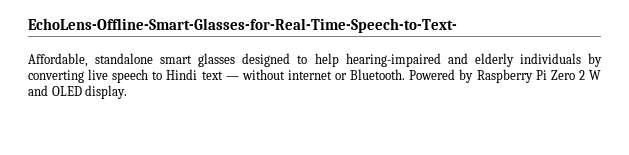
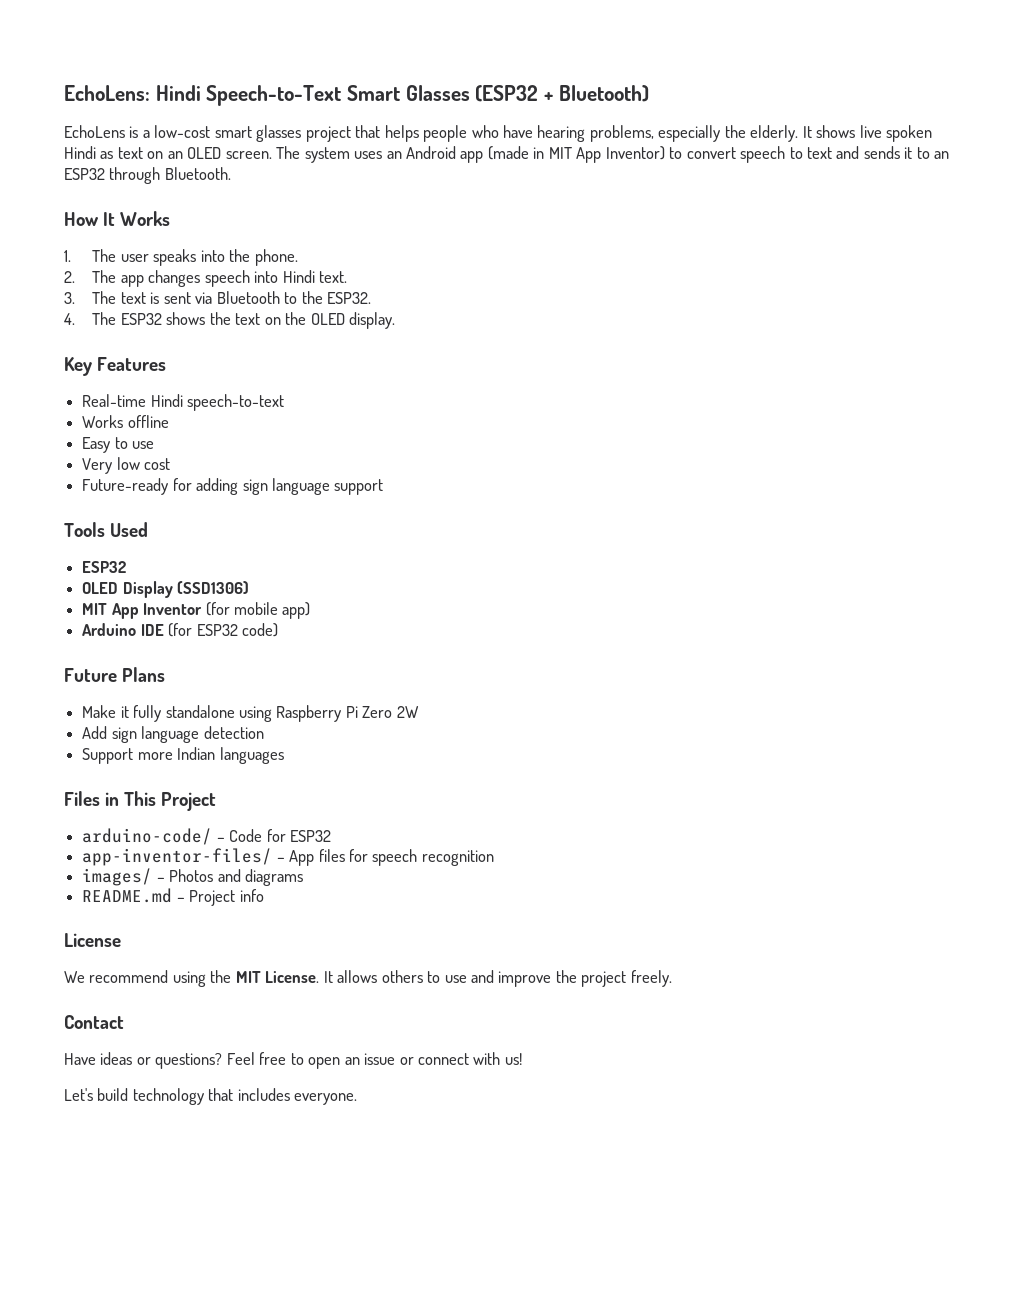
[28,18,457,33] [28,53,602,67] [28,69,602,83] [28,85,128,99] EchoLens-Offline-Smart-Glasses-for-Real-Time-Speech-to-Text- // Affordable, standalone smart glasses designed to help hearing-impaired and elderly individuals by converting live speech to Hindi text — without internet or Bluetooth. Powered by Raspberry Pi Zero 2 W and OLED display. -> [64,85,649,106] [64,125,933,142] [64,146,950,163] [64,167,231,184] [64,211,171,226] [64,249,298,266] [64,270,348,287] [64,291,372,304] [64,312,396,329] [64,357,167,376] [82,394,285,411] [82,415,169,428] [82,437,155,453] [82,457,171,474] [82,478,384,495] [64,522,149,537] [82,561,127,573] [82,581,250,598] [82,602,311,619] [82,623,278,637] [64,667,166,682] [82,705,419,722] [82,726,264,743] [82,747,284,764] [64,791,217,811] [82,828,331,845] [82,848,494,866] [82,868,303,886] [82,888,264,906] [64,933,121,947] [64,970,672,987] [64,1015,124,1029] [64,1052,522,1069] [64,1088,358,1105] EchoLens: Hindi Speech-to-Text Smart Glasses (ESP32 + Bluetooth) // EchoLens is a low-cost smart glasses project that helps people who have hearing problems, especially the elderly. It shows live spoken Hindi as text on an OLED screen. The system uses an Android app (made in MIT App Inventor) to convert speech to text and sends it to an ESP32 through Bluetooth. // How It Works // 1. The user speaks into the phone. // 2. The app changes speech into Hindi text. // 3. The text is sent via Bluetooth to the ESP32. // 4. The ESP32 shows the text on the OLED display. // Key Features // Real-time Hindi speech-to-text // Works offline // Easy to use // Very low cost // Future-ready for adding sign language support // Tools Used // ESP32 // OLED Display (SSD1306) // MIT App Inventor (for mobile app) // Arduino IDE (for ESP32 code) // Future Plans // Make it fully standalone using Raspberry Pi Zero 2W // Add sign language detection // Support more Indian languages // Files in This Project // arduino-code/ – Code for ESP32 // app-inventor-files/ – App files for speech recognition // images/ – Photos and diagrams // README.md – Project info // License // We recommend using the MIT License. It allows others to use and improve the project freely. // Contact // Have ideas or questions? Feel free to open an issue or connect with us! // Let's build technology that includes everyone.

